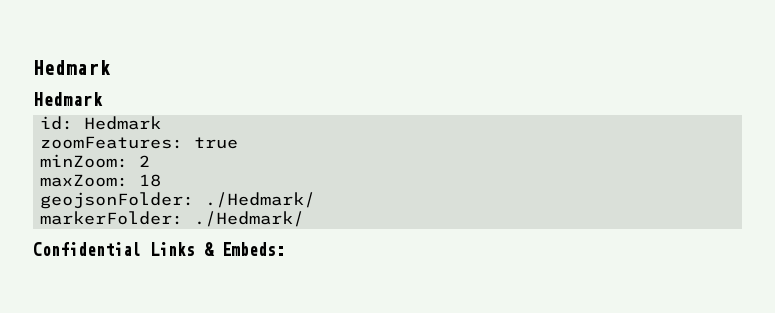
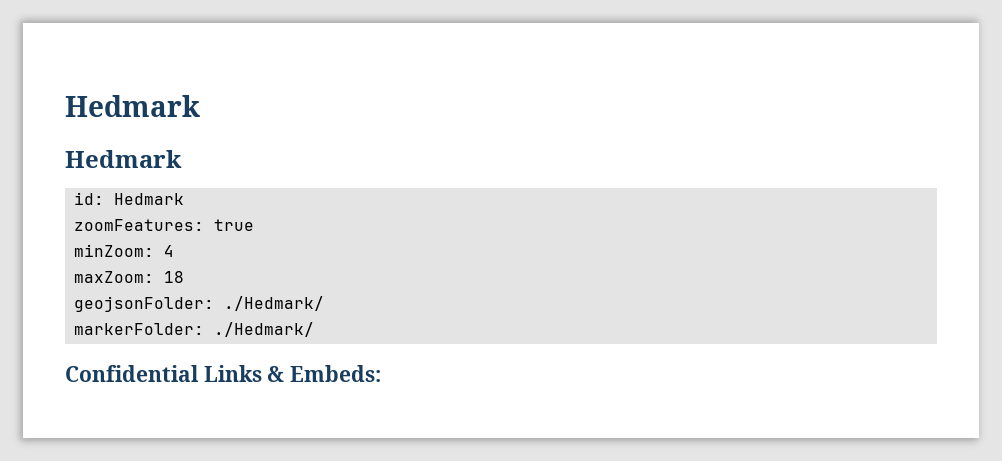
[139,155,151,167] 2 -> [164,245,175,257] 4

